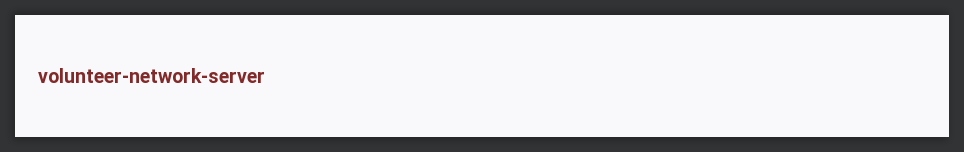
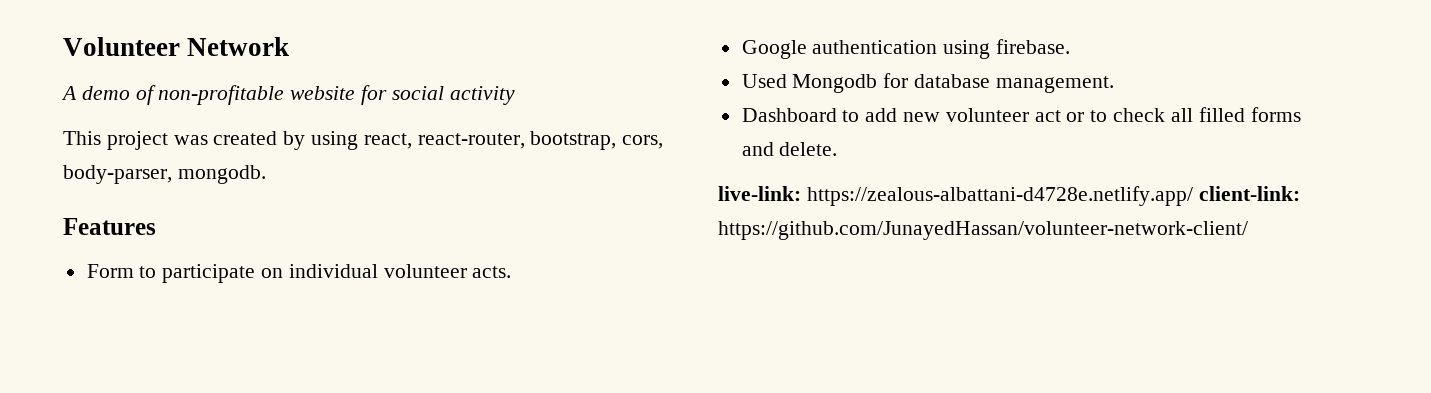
[38,68,265,83] volunteer-network-server -> [63,37,290,56] [61,85,515,105] [63,131,664,150] [63,165,266,184] [63,218,156,235] [86,264,512,283] [741,39,1071,59] [741,73,1114,93] [741,107,1301,122] [741,142,838,156] [718,186,1300,206] [718,221,1248,240] Volunteer Network // A demo of non-profitable website for social activity // This project was created by using react, react-router, bootstrap, cors, body-parser, mongodb. // Features // Form to participate on individual volunteer acts. // Google authentication using firebase. // Used Mongodb for database management. // Dashboard to add new volunteer act or to check all filled forms and delete. // live-link: https://zealous-albattani-d4728e.netlify.app/ client-link: https://github.com/JunayedHassan/volunteer-network-client/

